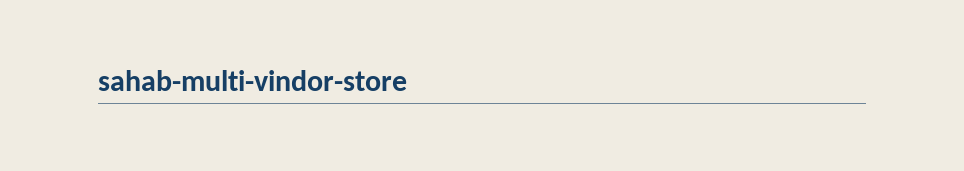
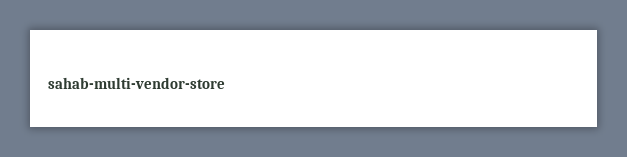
[98,70,407,91] sahab-multi-vindor-store -> [48,77,225,89] sahab-multi-vendor-store

